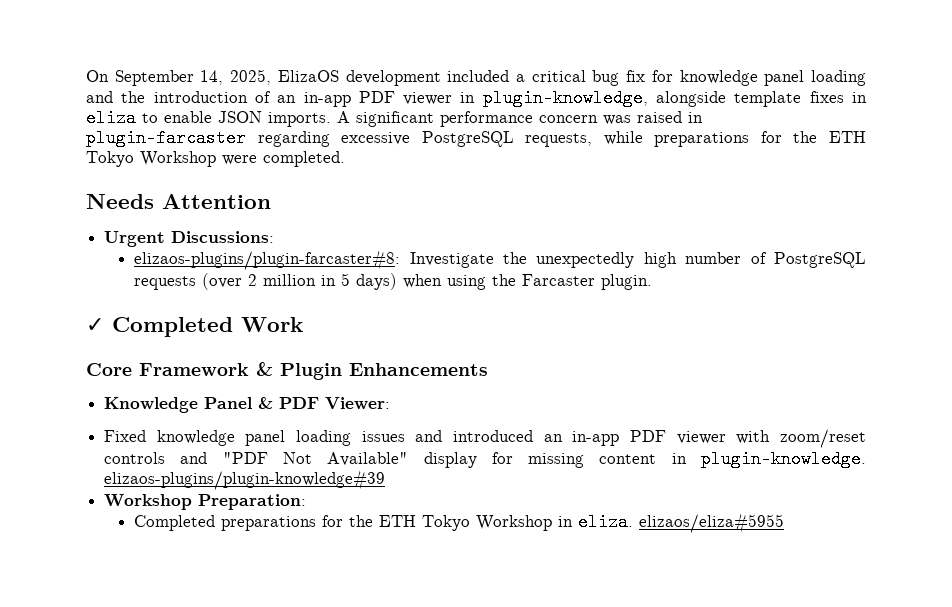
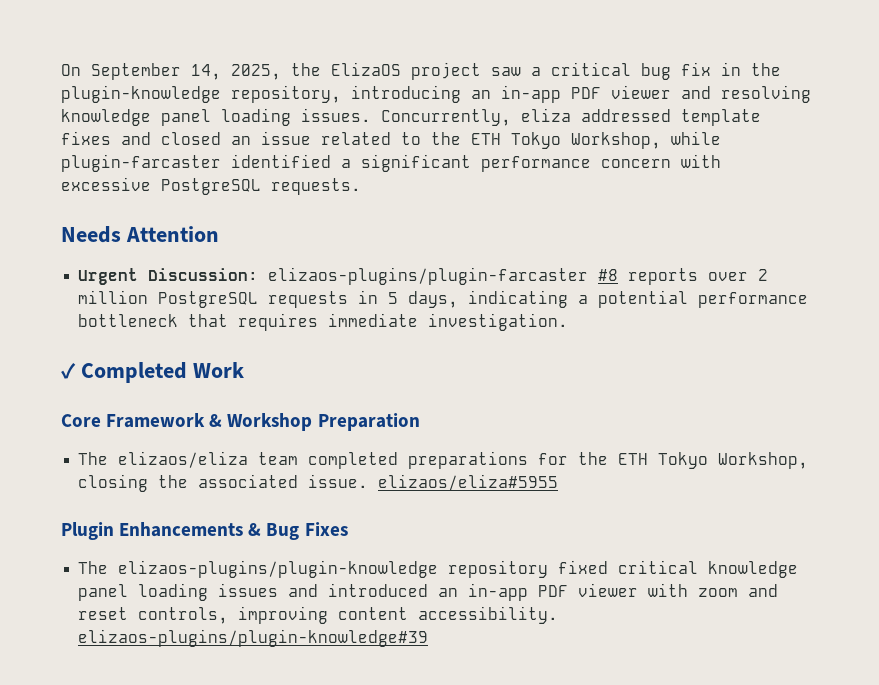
[277,70,866,86] [86,89,867,107] [86,109,703,127] [86,129,866,147] [86,151,345,167] [86,194,271,209] [104,231,275,247] [134,250,866,270] [134,273,653,290] ElizaOS development included a critical bug fix for knowledge panel loading and the introduction of an in-app PDF viewer in plugin-knowledge, alongside template fixes in eliza to enable JSON imports. A significant performance concern was raised in plugin-farcaster regarding excessive PostgreSQL requests, while preparations for the ETH Tokyo Workshop were completed. // Needs Attention // Urgent Discussions: // elizaos-plugins/plugin-farcaster#8: Investigate the unexpectedly high number of PostgreSQL requests (over 2 million in 5 days) when using the Farcaster plugin. -> [291,62,781,80] [61,85,811,103] [61,108,761,126] [61,131,721,149] [61,154,721,172] [61,177,361,195] [61,226,219,243] [78,267,769,285] [78,290,809,308] [78,313,569,331] the ElizaOS project saw a critical bug fix in the plugin-knowledge repository, introducing an in-app PDF viewer and resolving knowledge panel loading issues. Concurrently, eliza addressed template fixes and closed an issue related to the ETH Tokyo Workshop, while plugin-farcaster identified a significant performance concern with excessive PostgreSQL requests. // Needs Attention // Urgent Discussion: elizaos-plugins/plugin-farcaster #8 reports over 2 million PostgreSQL requests in 5 days, indicating a potential performance bottleneck that requires immediate investigation.
[280,363,488,380] [104,397,391,413] [104,430,147,442] Plugin Enhancements // Knowledge Panel & PDF Viewer: // Fixed -> [227,413,420,431] [78,451,809,469] [78,474,559,492] [61,522,348,540] [78,560,699,578] Workshop Preparation // The elizaos/eliza team completed preparations for the ETH Tokyo Workshop, closing the associated issue. elizaos/eliza#5955 // Plugin Enhancements & Bug Fixes // The elizaos-plugins/plugin-knowledge repository fixed critical
[780,429,867,448] [104,450,866,468] [104,470,386,490] [104,494,307,510] [134,513,785,533] zoom/reset controls and "PDF Not Available" display for missing content in plugin-knowledge. elizaos-plugins/plugin-knowledge#39 // Workshop Preparation: // Completed preparations for the ETH Tokyo Workshop in eliza. elizaos/eliza#5955 -> [698,584,779,597] [78,606,559,624] [78,629,429,647] zoom and reset controls, improving content accessibility. elizaos-plugins/plugin-knowledge#39

